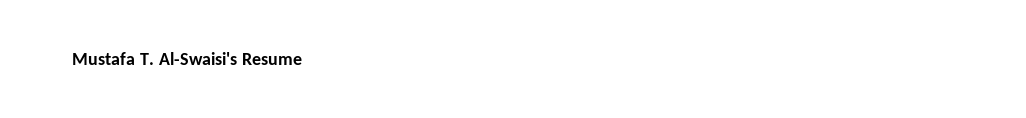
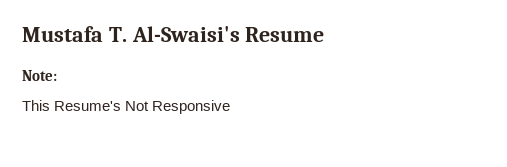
(302, 59) none -> [22,70,57,81] [22,100,231,114] // Note: // This Resume's Not Responsive

